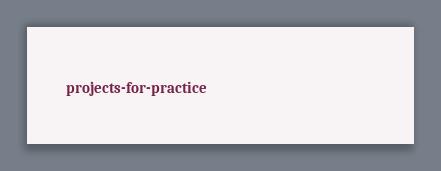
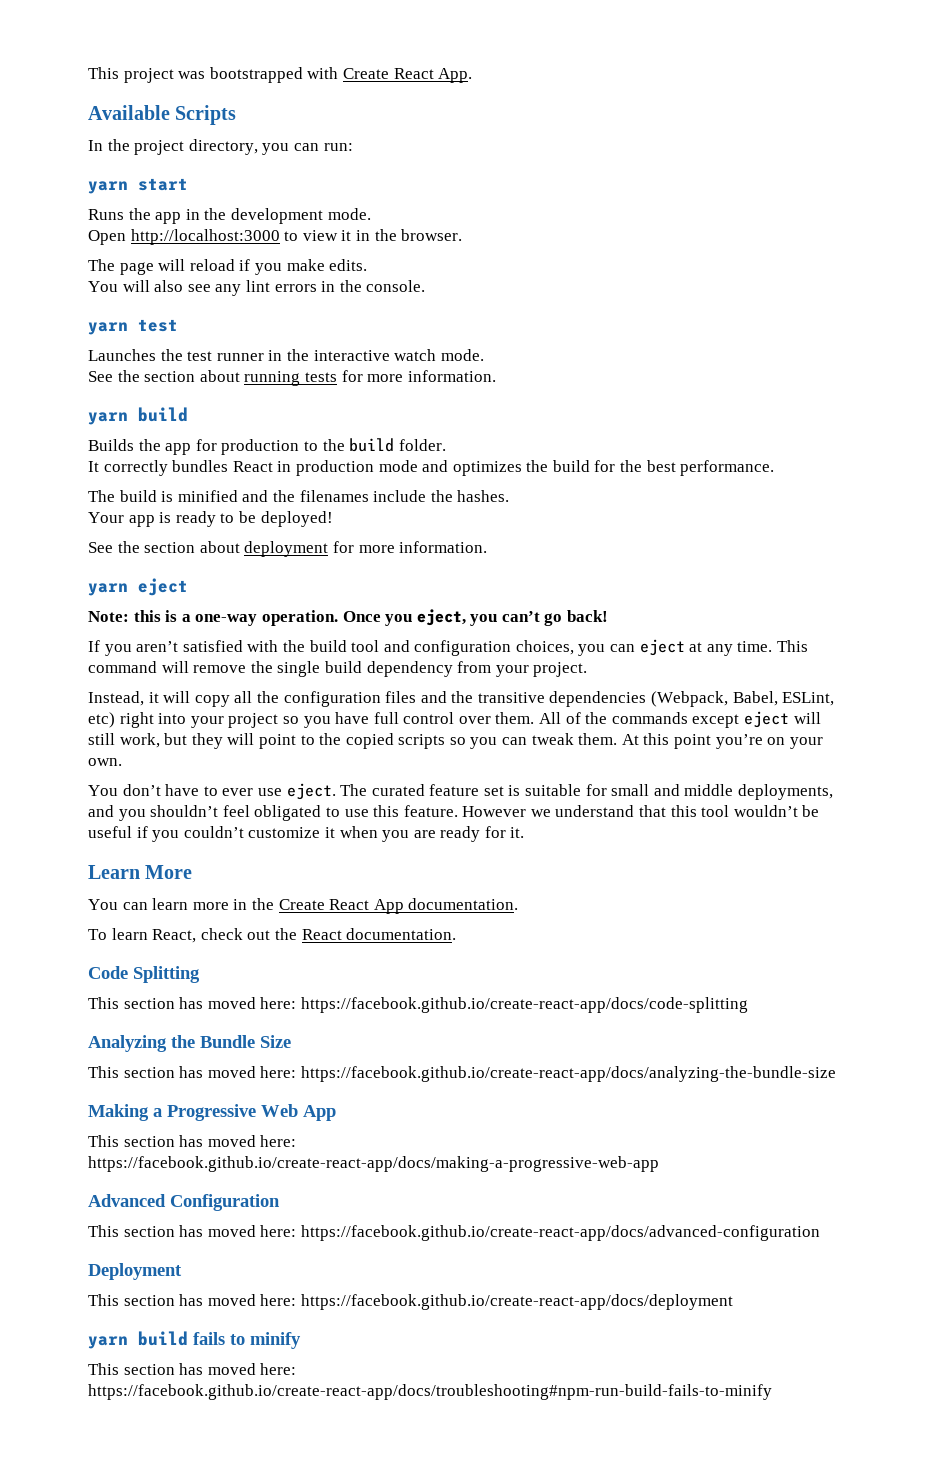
[66,81,207,96] projects-for-practice -> [88,67,473,83] [88,105,237,125] [88,139,353,155] [88,178,188,194] [88,208,371,224] [88,229,463,245] [88,259,368,275] [88,280,426,296] [88,319,178,335] [88,349,484,361] [88,370,496,386] [88,407,188,425] [88,438,446,455] [88,460,775,476] [88,490,510,502] [88,511,333,527] [88,541,488,557] [88,578,188,596] [88,609,609,626] [88,639,809,656] [88,661,588,677] [88,691,835,707] [88,711,821,728] [88,733,823,749] [88,758,122,766] [88,783,834,800] [88,805,820,821] [88,826,525,842] [88,865,193,879] [88,898,519,914] [88,928,457,943] [88,966,200,983] [88,997,748,1013] [88,1035,291,1052] [88,1066,836,1082] [88,1104,336,1121] [88,1135,297,1147] [88,1156,659,1172] [88,1194,280,1211] [88,1225,820,1241] [88,1263,182,1280] [88,1294,733,1310] [88,1331,301,1349] [88,1363,297,1375] [88,1384,772,1400] This project was bootstrapped with Create React App. // Available Scripts // In the project directory, you can run: // yarn start // Runs the app in the development mode. // Open http://localhost:3000 to view it in the browser. // The page will reload if you make edits. // You will also see any lint errors in the console. // yarn test // Launches the test runner in the interactive watch mode. // See the section about running tests for more information. // yarn build // Builds the app for production to the build folder. // It correctly bundles React in production mode and optimizes the build for the best performance. // The build is minified and the filenames include the hashes. // Your app is ready to be deployed! // See the section about deployment for more information. // yarn eject // Note: this is a one-way operation. Once you eject, you can’t go back! // If you aren’t satisfied with the build tool and configuration choices, you can eject at any time. This command will remove the single build dependency from your project. // Instead, it will copy all the configuration files and the transitive dependencies (Webpack, Babel, ESLint, etc) right into your project so you have full control over them. All of the commands except eject will still work, but they will point to the copied scripts so you can tweak them. At this point you’re on your own. // You don’t have to ever use eject. The curated feature set is suitable for small and middle deployments, and you shouldn’t feel obligated to use this feature. However we understand that this tool wouldn’t be useful if you couldn’t customize it when you are ready for it. // Learn More // You can learn more in the Create React App documentation. // To learn React, check out the React documentation. // Code Splitting // This section has moved here: https://facebook.github.io/create-react-app/docs/code-splitting // Analyzing the Bundle Size // This section has moved here: https://facebook.github.io/create-react-app/docs/analyzing-the-bundle-size // Making a Progressive Web App // This section has moved here: https://facebook.github.io/create-react-app/docs/making-a-progressive-web-app // Advanced Configuration // This section has moved here: https://facebook.github.io/create-react-app/docs/advanced-configuration // Deployment // This section has moved here: https://facebook.github.io/create-react-app/docs/deployment // yarn build fails to minify // This section has moved here: https://facebook.github.io/create-react-app/docs/troubleshooting#npm-run-build-fails-to-minify

